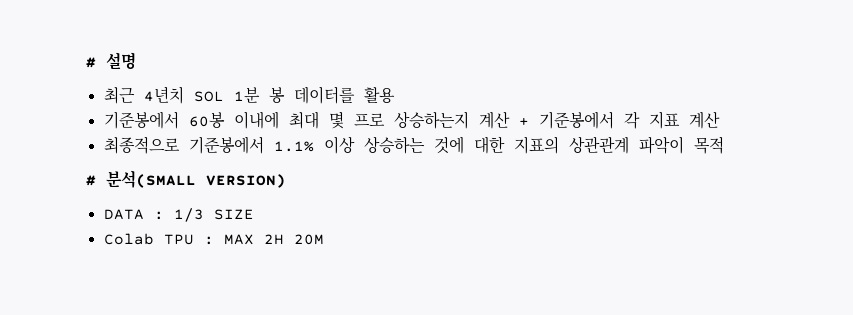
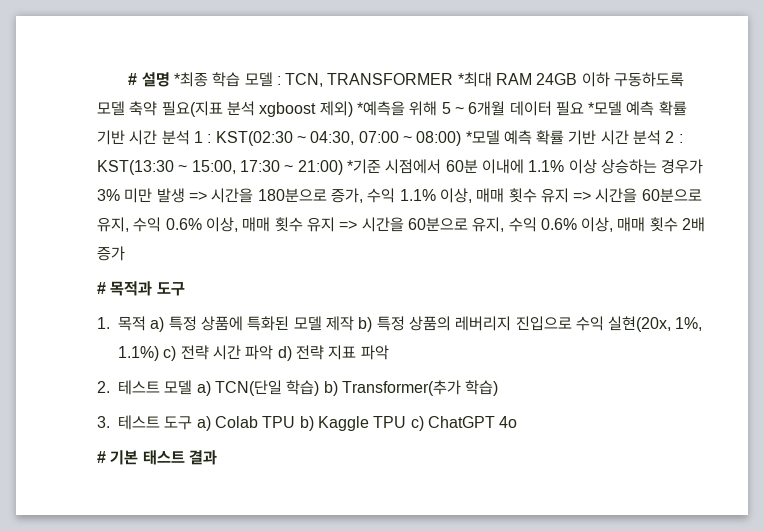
[103,86,395,104] [103,111,720,129] [103,136,724,154] [86,170,286,188] [103,208,254,222] [103,233,324,245] // 최근 4년치 SOL 1분 봉 데이터를 활용 // 기준봉에서 60봉 이내에 최대 몇 프로 상승하는지 계산 + 기준봉에서 각 지표 계산 // 최종적으로 기준봉에서 1.1% 이상 상승하는 것에 대한 지표의 상관관계 파악이 목적 // # 분석(SMALL VERSION) // DATA : 1/3 SIZE // Colab TPU : MAX 2H 20M -> [173,72,685,87] [97,101,687,117] [97,130,683,146] [97,159,704,175] [97,188,702,203] [97,217,706,232] [97,246,125,261] [97,281,185,296] [97,316,703,332] [118,345,389,361] [97,380,499,396] [97,415,518,431] [97,450,217,465] *최종 학습 모델 : TCN, TRANSFORMER *최대 RAM 24GB 이하 구동하도록 모델 축약 필요(지표 분석 xgboost 제외) *예측을 위해 5 ~ 6개월 데이터 필요 *모델 예측 확률 기반 시간 분석 1 : KST(02:30 ~ 04:30, 07:00 ~ 08:00) *모델 예측 확률 기반 시간 분석 2 : KST(13:30 ~ 15:00, 17:30 ~ 21:00) *기준 시점에서 60분 이내에 1.1% 이상 상승하는 경우가 3% 미만 발생 => 시간을 180분으로 증가, 수익 1.1% 이상, 매매 횟수 유지 => 시간을 60분으로 유지, 수익 0.6% 이상, 매매 횟수 유지 => 시간을 60분으로 유지, 수익 0.6% 이상, 매매 횟수 2배 증가 // # 목적과 도구 // 1. 목적 a) 특정 상품에 특화된 모델 제작 b) 특정 상품의 레버리지 진입으로 수익 실현(20x, 1%, 1.1%) c) 전략 시간 파악 d) 전략 지표 파악 // 2. 테스트 모델 a) TCN(단일 학습) b) Transformer(추가 학습) // 3. 테스트 도구 a) Colab TPU b) Kaggle TPU c) ChatGPT 4o // # 기본 태스트 결과

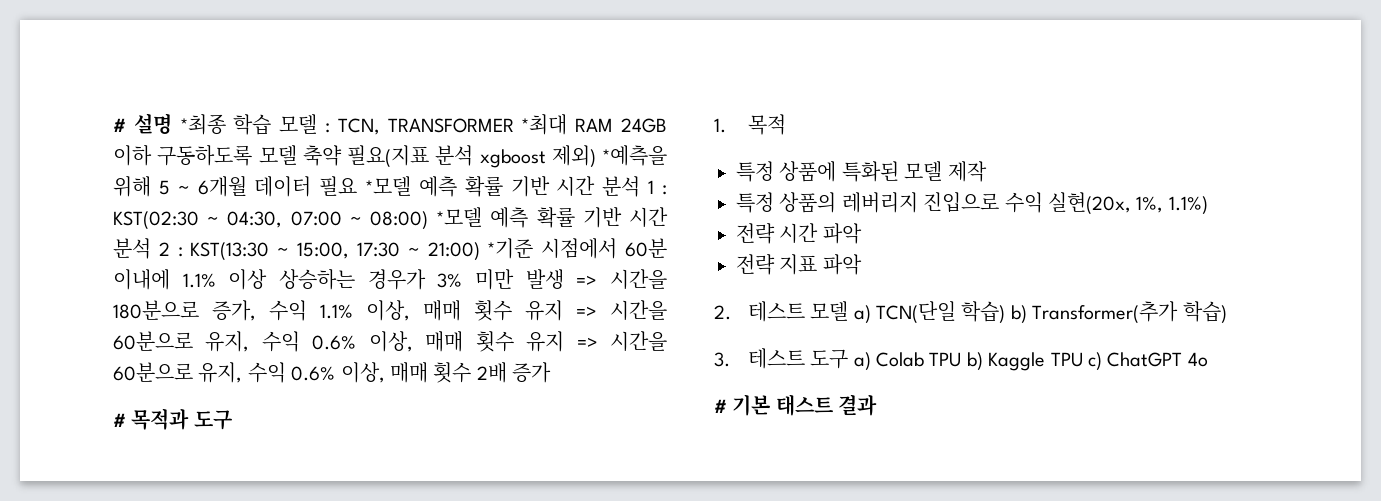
[150,317,165,332] a) -> (786, 124) //
[358,317,373,332] b) -> (987, 171) //
[163,346,177,361] c) -> (1208, 205) //
[277,346,292,361] d) -> (862, 233) //

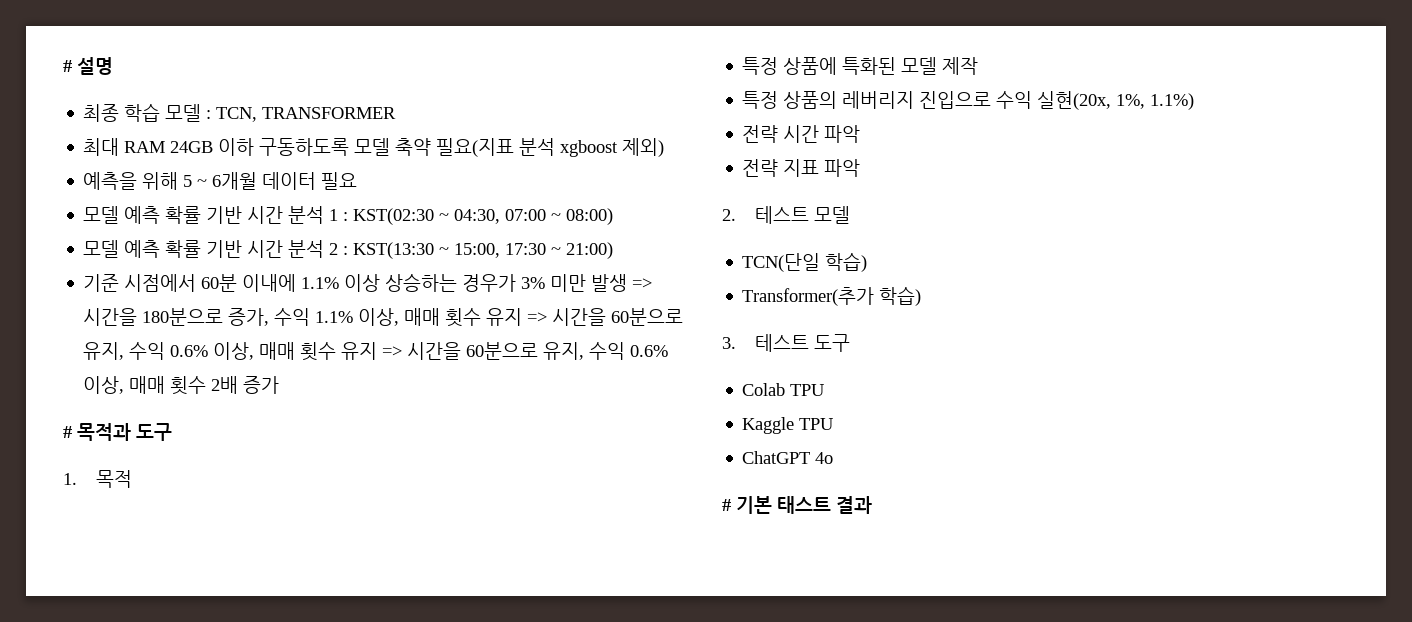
[179,114,226,135] *최종 -> [83,104,120,122] // 최종
[521,114,568,135] *최대 -> [83,138,120,156] // 최대
[602,145,667,166] *예측을 -> [83,172,138,190] // 예측을
[365,176,412,196] *모델 -> [83,206,120,224] // 모델
[436,207,483,227] *모델 -> [83,240,120,258] // 모델
[487,238,534,259] *기준 -> [83,274,120,292] // 기준
[853,305,871,324] a) -> (850, 215) //
[1010,305,1027,324] b) -> (868, 262) //
[853,352,871,371] a) -> (850, 343) //
[966,352,983,371] b) -> (825, 390) //
[1088,352,1103,371] c) -> (834, 424) //

